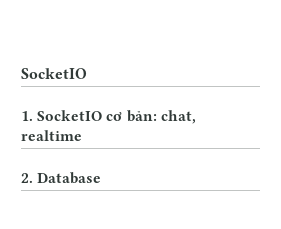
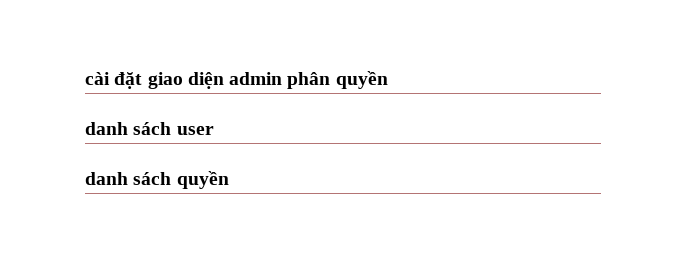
[21,68,87,79] [21,110,196,124] [21,130,82,141] [21,172,102,184] SocketIO // 1. SocketIO cơ bản: chat, realtime // 2. Database -> [85,71,388,89] [85,122,214,135] [85,171,229,189] cài đặt giao diện admin phân quyền // danh sách user // danh sách quyền

